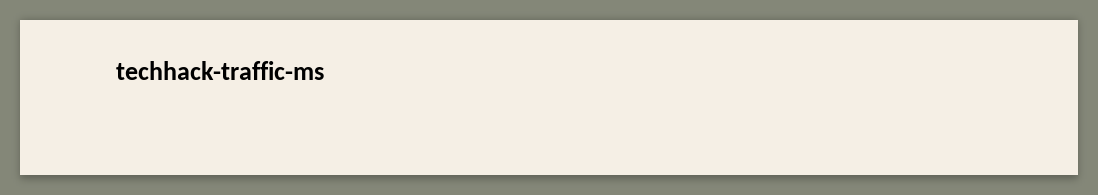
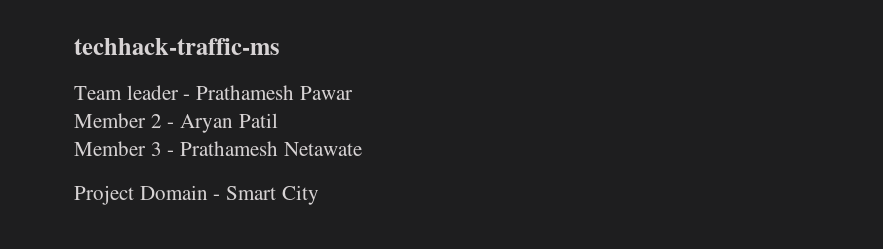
(324, 70) none -> [74,85,353,100] [74,113,278,133] [74,141,362,156] [74,185,319,205] // Team leader - Prathamesh Pawar // Member 2 - Aryan Patil // Member 3 - Prathamesh Netawate // Project Domain - Smart City

